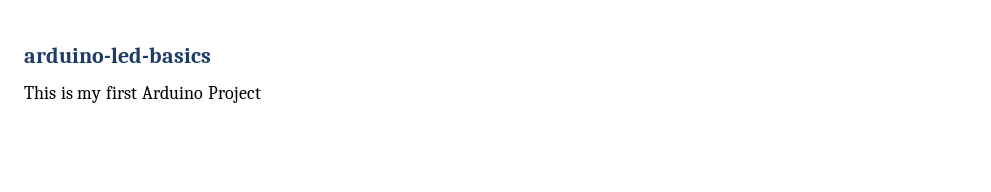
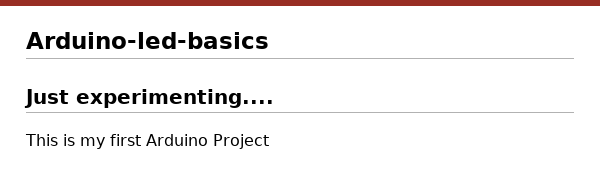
[24,47,211,63] arduino-led-basics -> [26,32,269,49] [24,89,274,108] Arduino-led-basics // Just experimenting....

